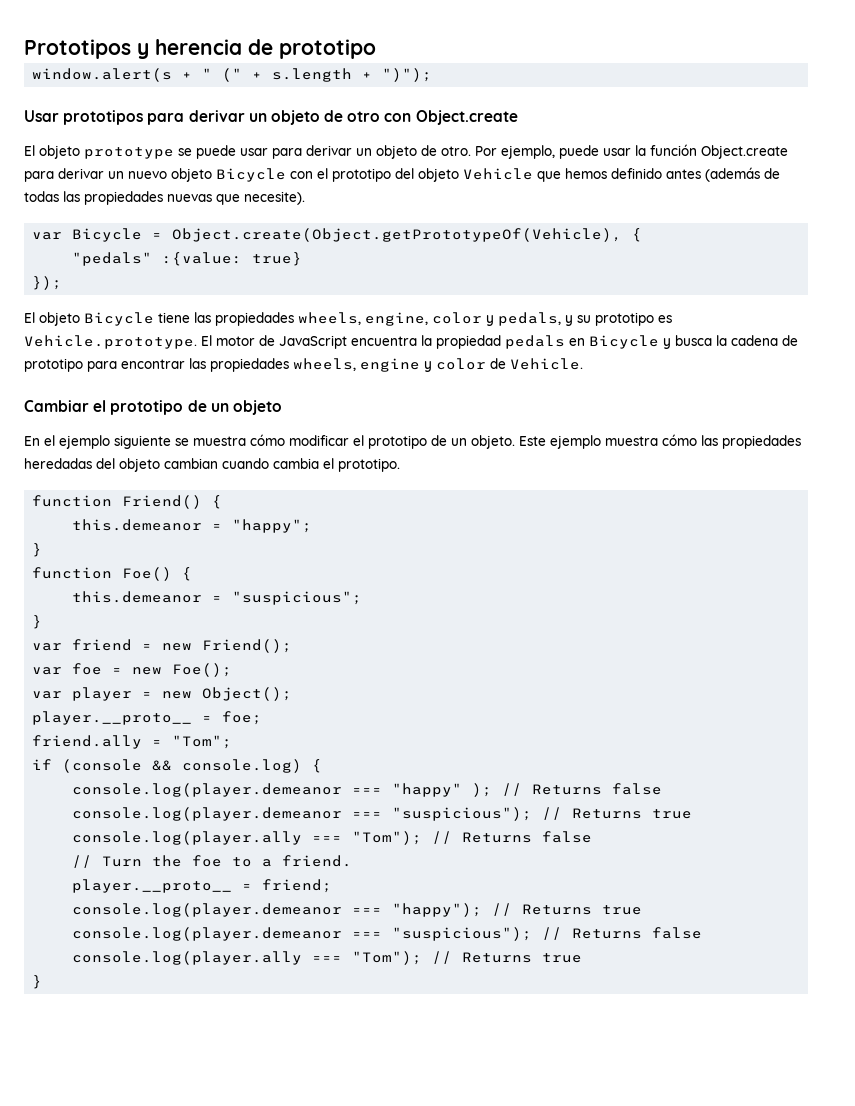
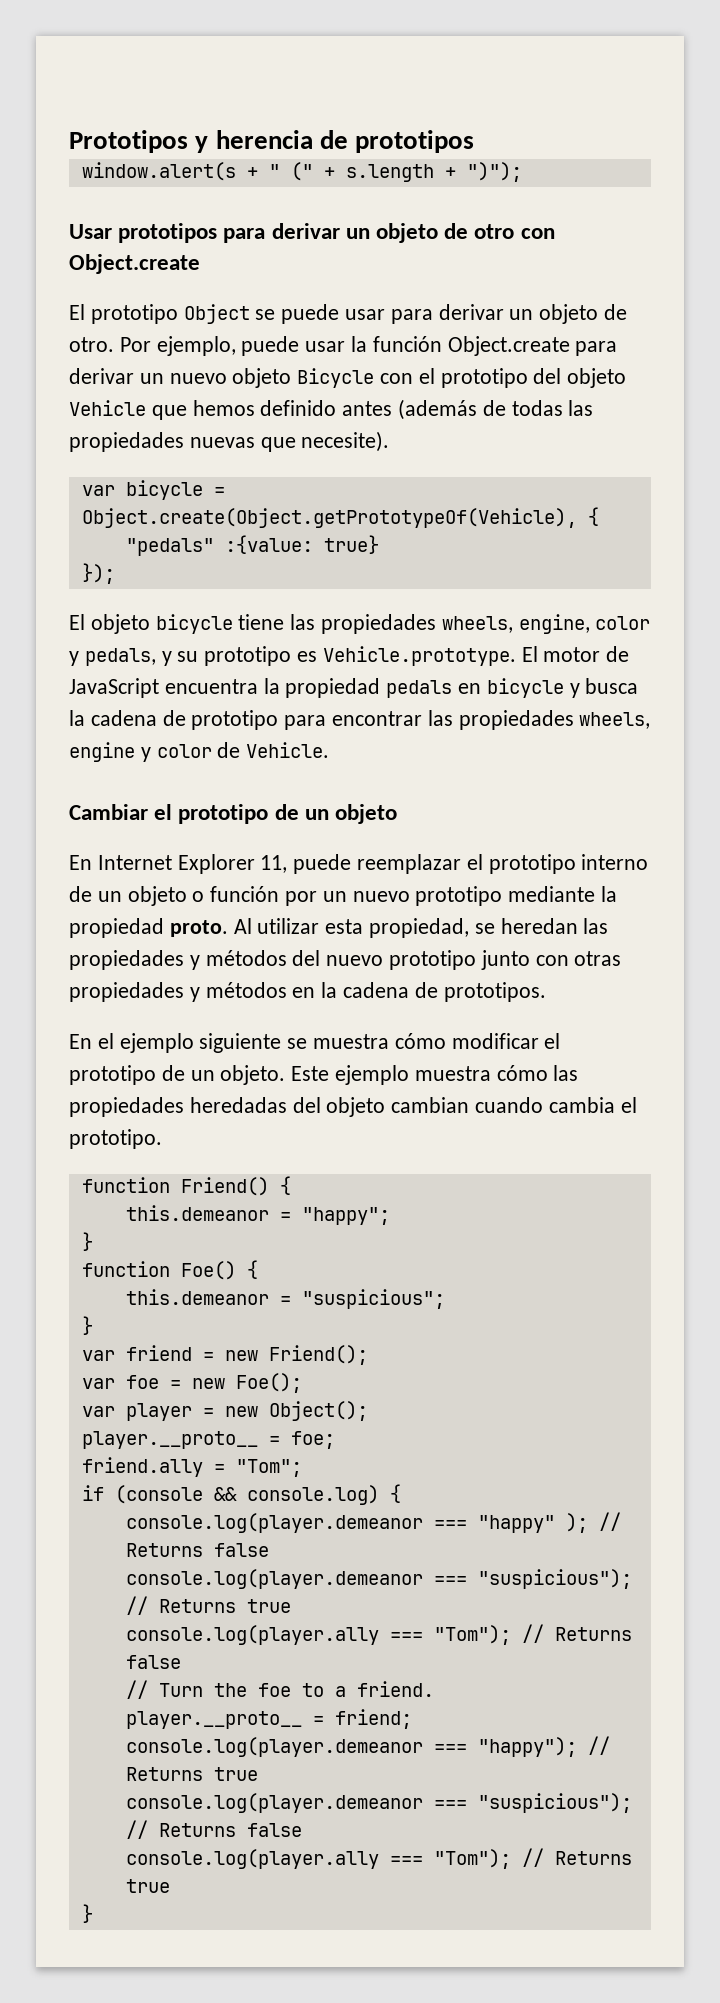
[279,39,376,59] prototipo -> [355,130,475,153] prototipos
[39,145,174,159] objeto prototype -> [90,304,250,324] prototipo Object
[72,228,143,242] Bicycle -> [125,480,203,500] bicycle
[84,312,154,326] Bicycle -> [155,614,233,634] bicycle
[589,335,659,349] Bicycle -> [486,678,564,698] bicycle
(282, 407) none -> [69,854,649,874] [69,886,618,906] [69,918,609,938] [69,950,622,970] [69,982,546,1002] // En Internet Explorer 11, puede reemplazar el prototipo interno de un objeto o función por un nuevo prototipo mediante la propiedad proto. Al utilizar esta propiedad, se heredan las propiedades y métodos del nuevo prototipo junto con otras propiedades y métodos en la cadena de prototipos.

